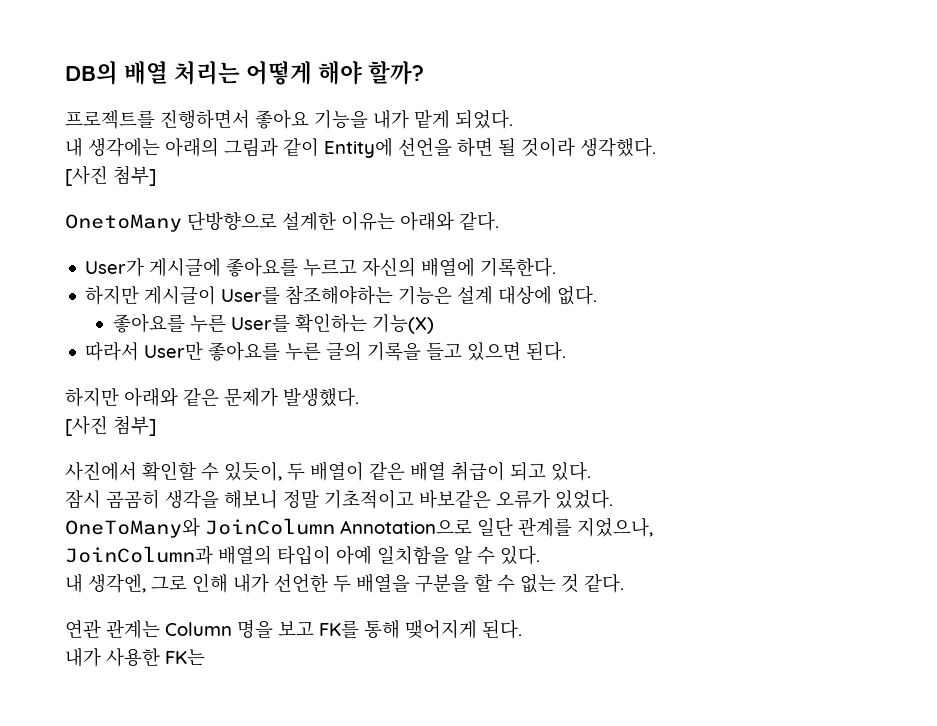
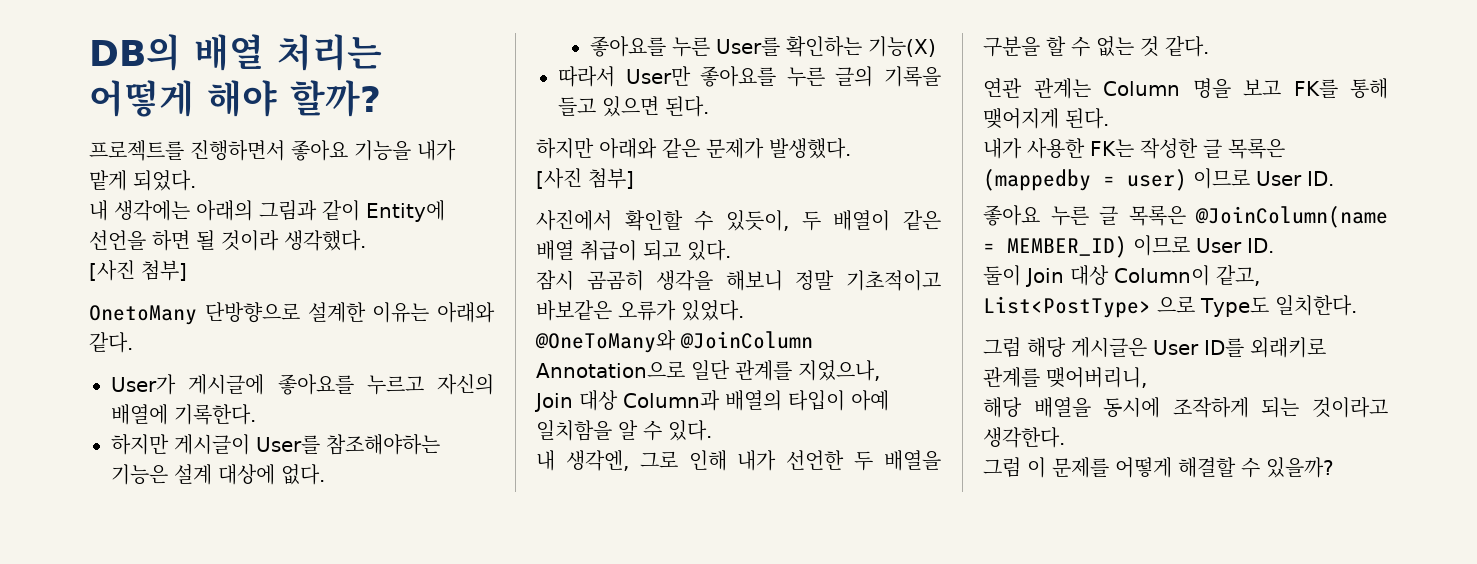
[65,517,335,538] OneToMany와 JoinColumn -> [535,330,813,353] @OneToMany와 @JoinColumn
[65,546,213,565] JoinColumn과 -> [534,390,720,412] Join 대상 Column과
(205, 657) none -> [1140,138,1285,159] [983,168,1334,191] [983,205,1388,228] [983,235,1274,258] [983,265,1260,287] [983,295,1357,318] [983,337,1326,358] [983,367,1147,388] [983,397,1388,418] [983,427,1065,448] [983,457,1334,478] 작성한 글 목록은 (mappedby = user) 이므로 User ID. // 좋아요 누른 글 목록은 @JoinColumn(name = MEMBER_ID) 이므로 User ID. // 둘이 Join 대상 Column이 같고, List<PostType> 으로 Type도 일치한다. // 그럼 해당 게시글은 User ID를 외래키로 관계를 맺어버리니, // 해당 배열을 동시에 조작하게 되는 것이라고 생각한다. // 그럼 이 문제를 어떻게 해결할 수 있을까?

